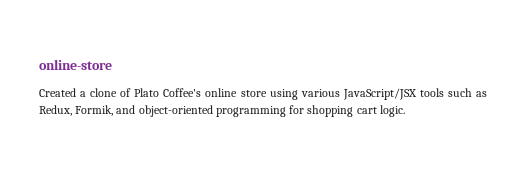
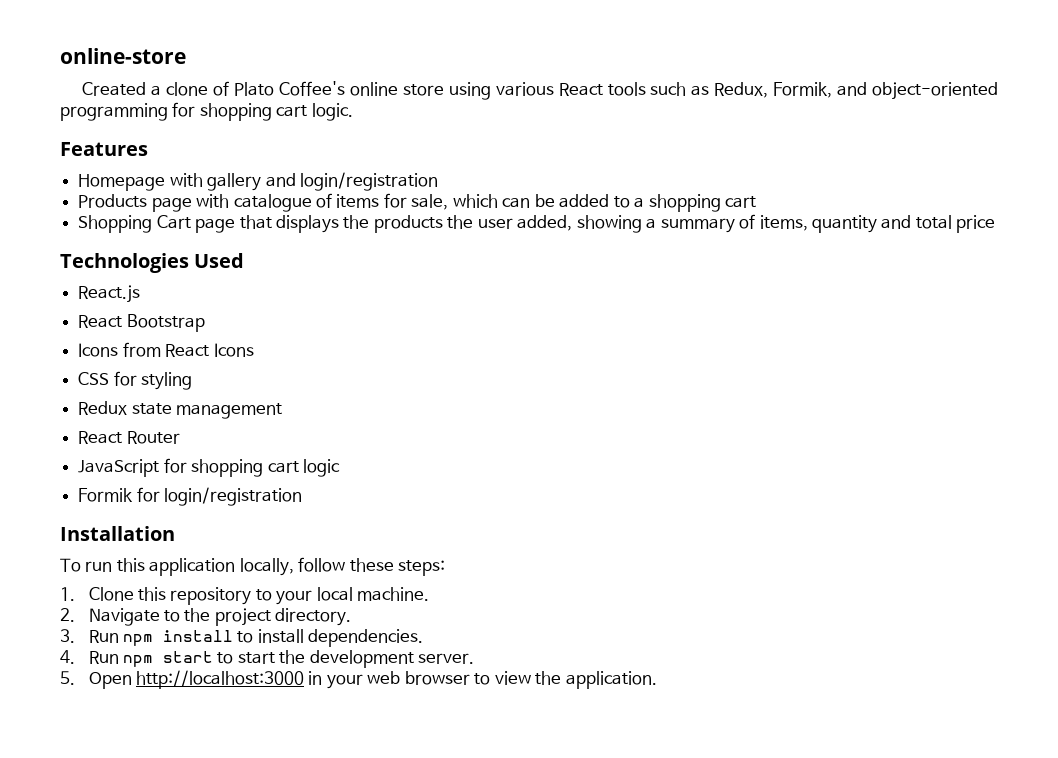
[342,88,417,100] JavaScript/JSX -> [558,83,603,96] React
(405, 111) none -> [60,142,148,156] [78,172,438,191] [78,193,756,212] [78,214,996,233] [60,253,245,273] [78,285,141,303] [78,314,205,332] [78,342,254,357] [78,371,193,390] [78,401,283,419] [78,431,180,444] [78,458,340,477] [78,487,303,506] [60,526,175,541] [60,557,446,576] [60,587,430,605] [60,608,352,626] [60,629,424,647] [60,650,475,668] [60,670,657,689] // Features // Homepage with gallery and login/registration // Products page with catalogue of items for sale, which can be added to a shopping cart // Shopping Cart page that displays the products the user added, showing a summary of items, quantity and total price // Technologies Used // React.js // React Bootstrap // Icons from React Icons // CSS for styling // Redux state management // React Router // JavaScript for shopping cart logic // Formik for login/registration // Installation // To run this application locally, follow these steps: // 1. Clone this repository to your local machine. // 2. Navigate to the project directory. // 3. Run npm install to install dependencies. // 4. Run npm start to start the development server. // 5. Open http://localhost:3000 in your web browser to view the application.

